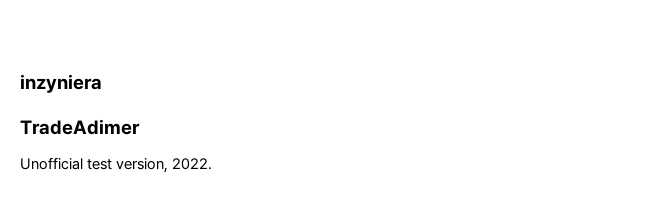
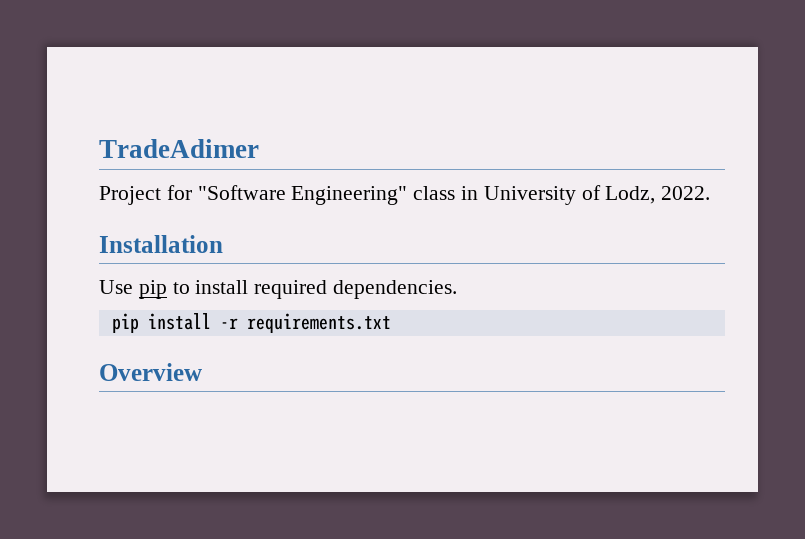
[20,74,102,93] inzyniera // -> (99, 148) none
[20,157,213,173] Unofficial test version, 2022. -> [99,185,711,205] [99,235,223,253] [99,280,458,299] [111,313,391,333] [99,363,202,381] Project for "Software Engineering" class in University of Lodz, 2022. // Installation // Use pip to install required dependencies. // pip install -r requirements.txt // Overview

